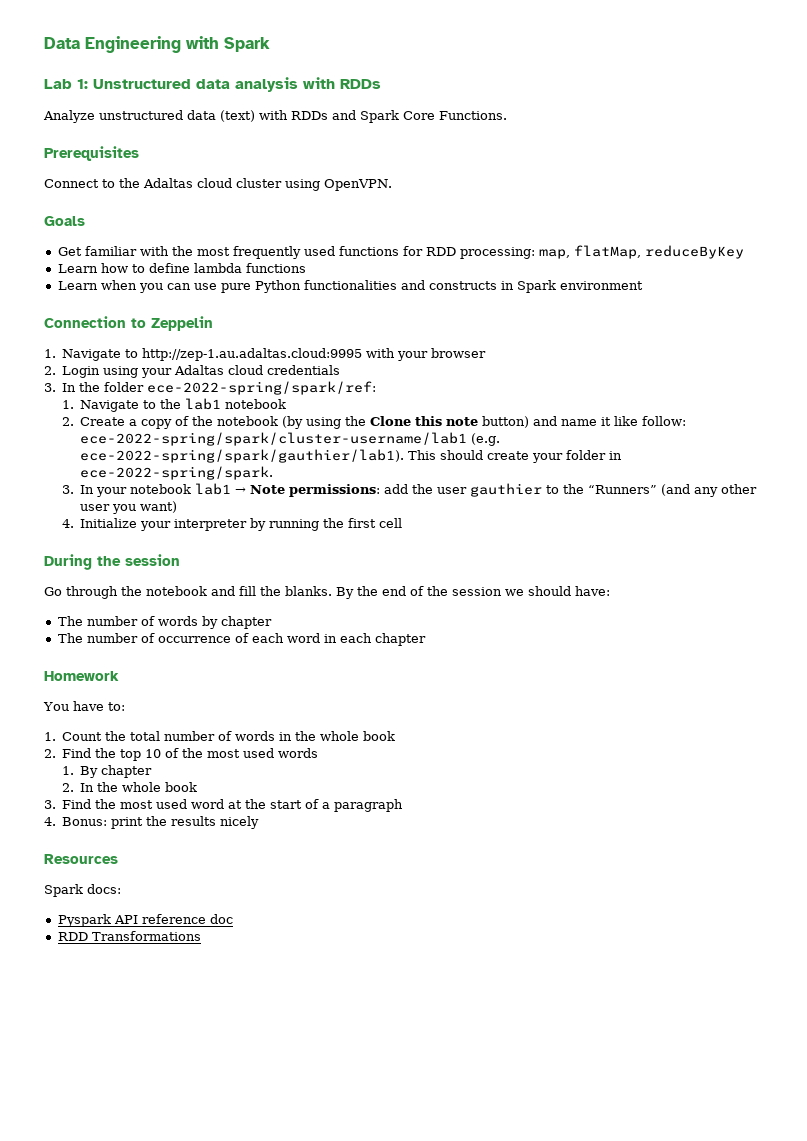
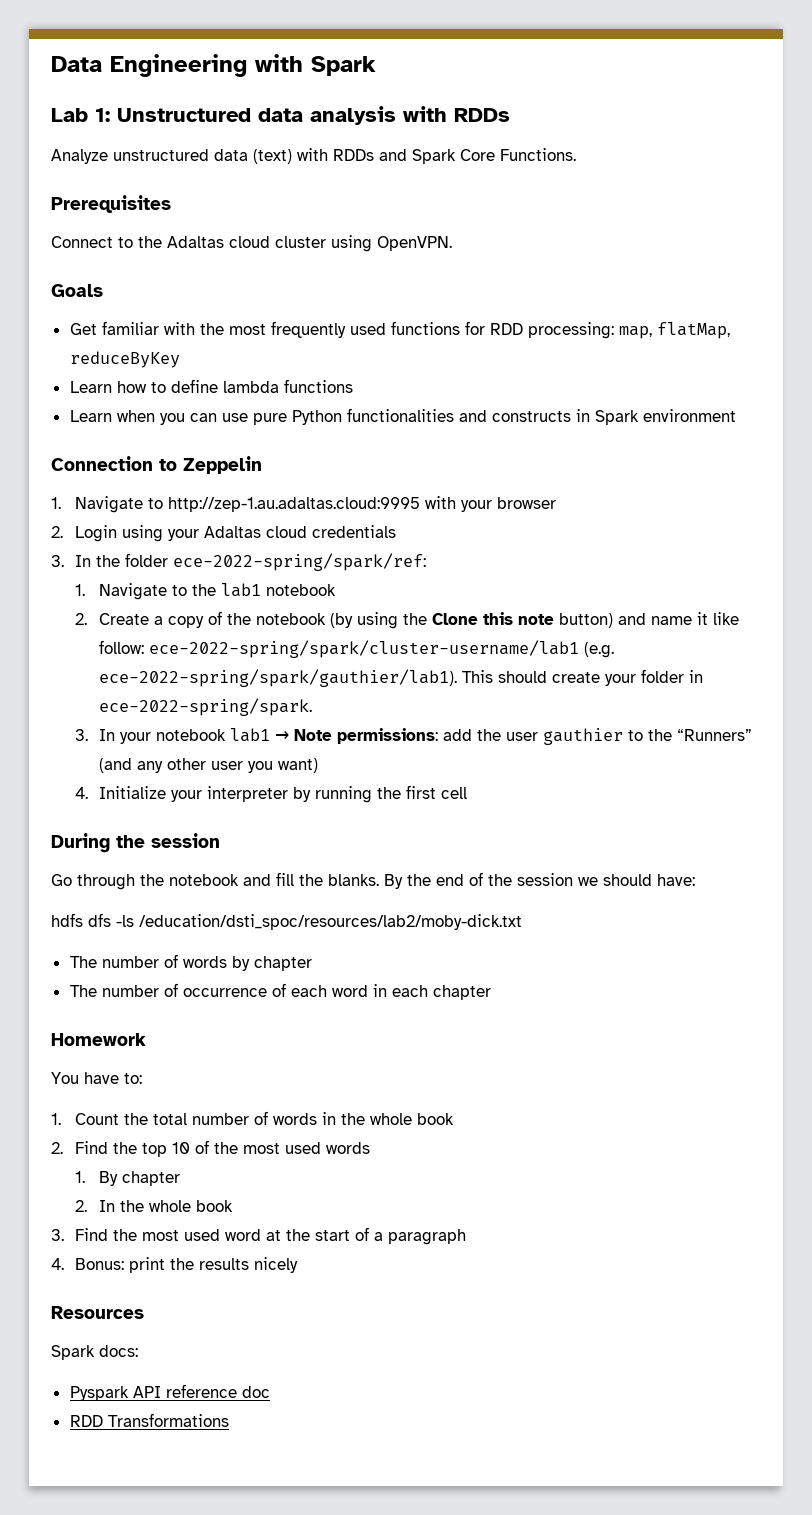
(610, 591) none -> [51,913,522,930] // hdfs dfs -ls /education/dsti_spoc/resources/lab2/moby-dick.txt

